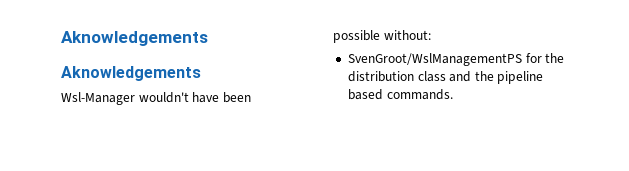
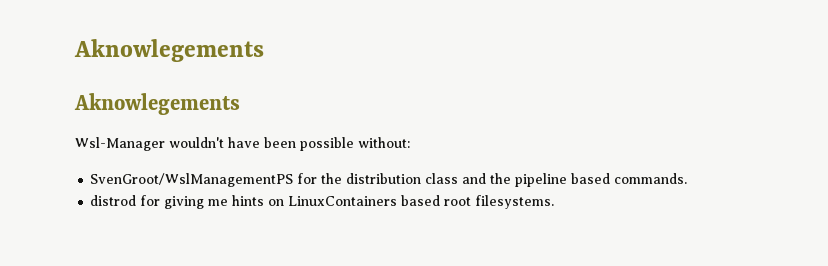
[61,31,208,46] [61,66,201,81] Aknowledgements // Aknowledgements -> [74,39,264,62] [74,93,240,115] Aknowlegements // Aknowlegements
(453, 94) none -> [90,195,555,209] // distrod for giving me hints on LinuxContainers based root filesystems.

